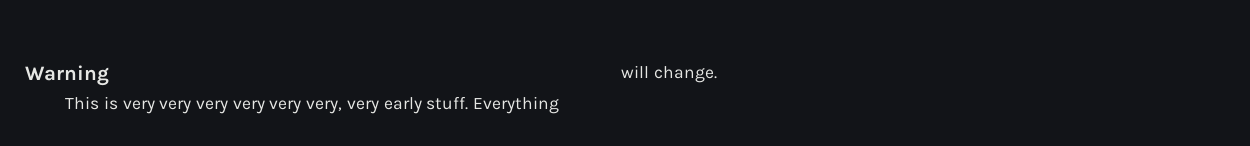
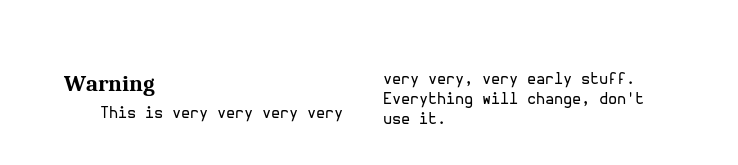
[653,66,717,83] change. -> [527,92,644,108] [383,112,446,124] change, don't use it.

